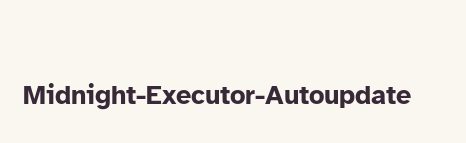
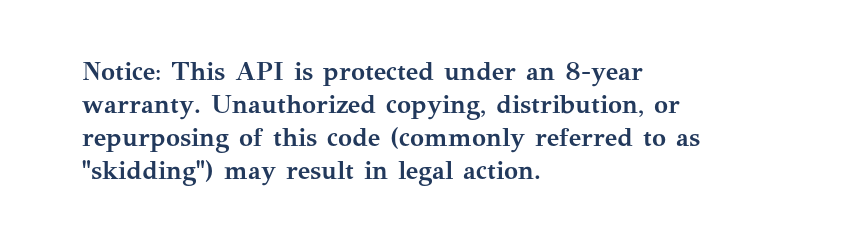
[23,83,411,110] Midnight-Executor-Autoupdate -> [82,62,643,87] [82,95,680,120] [82,127,700,153] [82,160,541,186] Notice: This API is protected under an 8-year warranty. Unauthorized copying, distribution, or repurposing of this code (commonly referred to as "skidding") may result in legal action.

